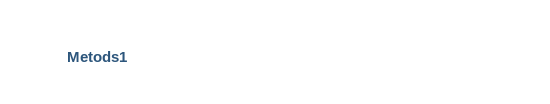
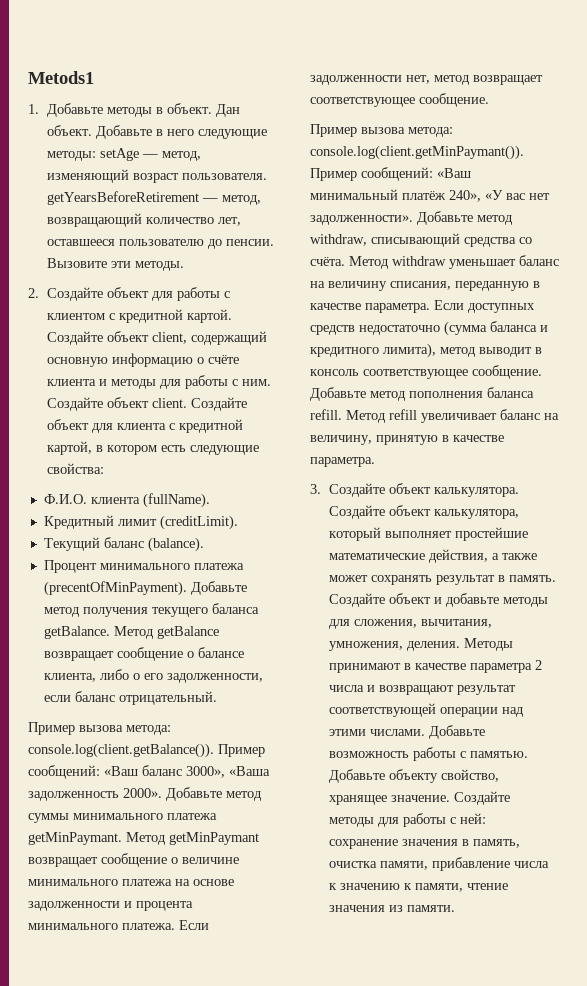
(127, 56) none -> [28,103,241,117] [47,125,268,139] [47,148,202,161] [47,169,268,183] [47,191,262,205] [47,213,242,227] [47,239,275,249] [47,258,185,271] [28,287,231,301] [47,309,233,323] [47,331,268,345] [47,353,240,367] [47,375,272,389] [47,397,248,411] [47,419,244,433] [47,441,260,455] [47,463,105,474] [43,493,210,508] [43,515,238,530] [43,537,204,552] [43,560,244,573] [43,581,247,596] [43,603,259,617] [43,626,219,639] [43,647,244,661] [43,669,263,683] [43,691,217,705] [28,722,171,735] [28,743,265,758] [28,765,270,779] [28,787,262,801] [28,813,217,823] [28,832,259,845] [28,853,239,867] [28,879,234,886] [28,901,193,911] [28,920,209,930] [310,75,543,85] [310,93,489,107] [310,124,453,137] [310,145,524,160] [310,167,471,181] [310,189,550,202] [310,211,513,225] [310,233,532,247] [310,255,559,269] [310,281,540,291] [310,300,535,313] [310,321,548,336] [310,343,542,358] [310,365,542,379] [310,387,534,401] [310,409,559,423] [310,435,504,445] [310,457,375,467] [310,483,520,497] [329,505,520,519] [329,527,529,541] [329,549,538,563] [329,575,557,585] [329,593,549,607] [329,619,493,629] [329,638,514,651] [329,660,543,673] [329,685,517,695] [329,703,525,717] [329,725,486,739] [329,747,529,761] [329,769,500,783] [329,791,511,805] [329,813,487,827] [329,839,521,849] [329,857,550,871] [329,883,509,892] [329,905,456,912] // 1. Добавьте методы в объект. Дан объект. Добавьте в него следующие методы: setAge — метод, изменяющий возраст пользователя. getYearsBeforeRetirement — метод, возвращающий количество лет, оставшееся пользователю до пенсии. Вызовите эти методы. // 2. Создайте объект для работы с клиентом с кредитной картой. Создайте объект client, содержащий основную информацию о счёте клиента и методы для работы с ним. Создайте объект client. Создайте объект для клиента с кредитной картой, в котором есть следующие свойства: // Ф.И.О. клиента (fullName). // Кредитный лимит (creditLimit). // Текущий баланс (balance). // Процент минимального платежа (precentOfMinPayment). Добавьте метод получения текущего баланса getBalance. Метод getBalance возвращает сообщение о балансе клиента, либо о его задолженности, если баланс отрицательный. // Пример вызова метода: console.log(client.getBalance()). Пример сообщений: «Ваш баланс 3000», «Ваша задолженность 2000». Добавьте метод суммы минимального платежа getMinPaymant. Метод getMinPaymant возвращает сообщение о величине минимального платежа на основе задолженности и процента минимального платежа. Если задолженности нет, метод возвращает соответствующее сообщение. // Пример вызова метода: console.log(client.getMinPaymant()). Пример сообщений: «Ваш минимальный платёж 240», «У вас нет задолженности». Добавьте метод withdraw, списывающий средства со счёта. Метод withdraw уменьшает баланс на величину списания, переданную в качестве параметра. Если доступных средств недостаточно (сумма баланса и кредитного лимита), метод выводит в консоль соответствующее сообщение. Добавьте метод пополнения баланса refill. Метод refill увеличивает баланс на величину, принятую в качестве параметра. // 3. Создайте объект калькулятора. Создайте объект калькулятора, который выполняет простейшие математические действия, а также может сохранять результат в память. Создайте объект и добавьте методы для сложения, вычитания, умножения, деления. Методы принимают в качестве параметра 2 числа и возвращают результат соответствующей операции над этими числами. Добавьте возможность работы с памятью. Добавьте объекту свойство, хранящее значение. Создайте методы для работы с ней: сохранение значения в память, очистка памяти, прибавление числа к значению к памяти, чтение значения из памяти.

